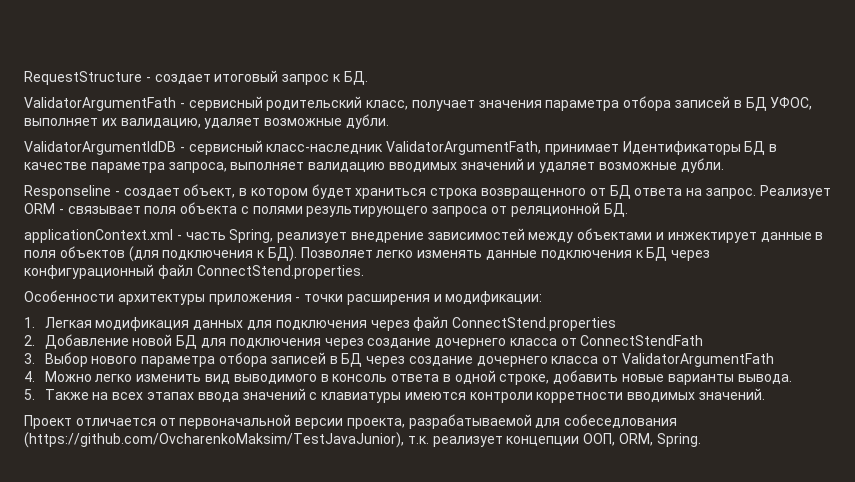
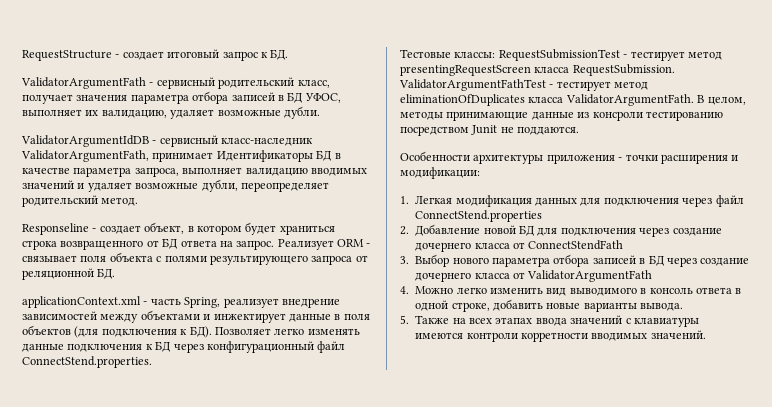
[680,158,724,173] дубли. -> [201,179,329,192] [22,195,139,207] дубли, переопределяет родительский метод.
(364, 272) none -> [400,49,722,61] [400,64,675,76] [399,79,649,91] [400,94,746,106] [400,111,723,121] [400,125,580,136] // Тестовые классы: RequestSubmissionTest - тестирует метод presentingRequestScreen класса RequestSubmission. ValidatorArgumentFathTest - тестирует метод eliminationOfDuplicates класса ValidatorArgumentFath. В целом, методы принимающие данные из консроли тестированию посредством Junit не поддаются.
[24,414,678,429] [24,432,701,448] // Проект отличается от первоначальной версии проекта, разрабатываемой для собеседлования (https://github.com/OvcharenkoMaksim/TestJavaJunior), т.к. реализует концепции ООП, ORM, Spring. -> (706, 334) none

